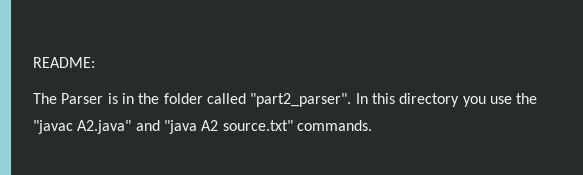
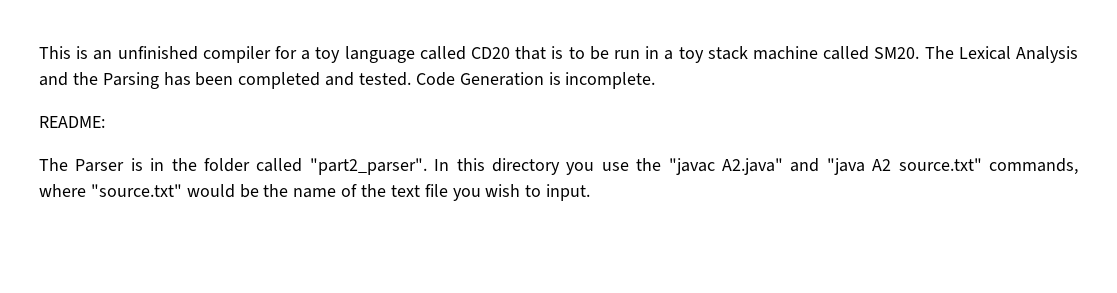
(33, 62) none -> [39,46,1079,63] [39,72,656,89] This is an unfinished compiler for a toy language called CD20 that is to be run in a toy stack machine called SM20. The Lexical Analysis and the Parsing has been completed and tested. Code Generation is incomplete. //
[296,120,372,131] commands. -> [988,158,1078,175] [39,184,591,201] commands, where "source.txt" would be the name of the text file you wish to input.

